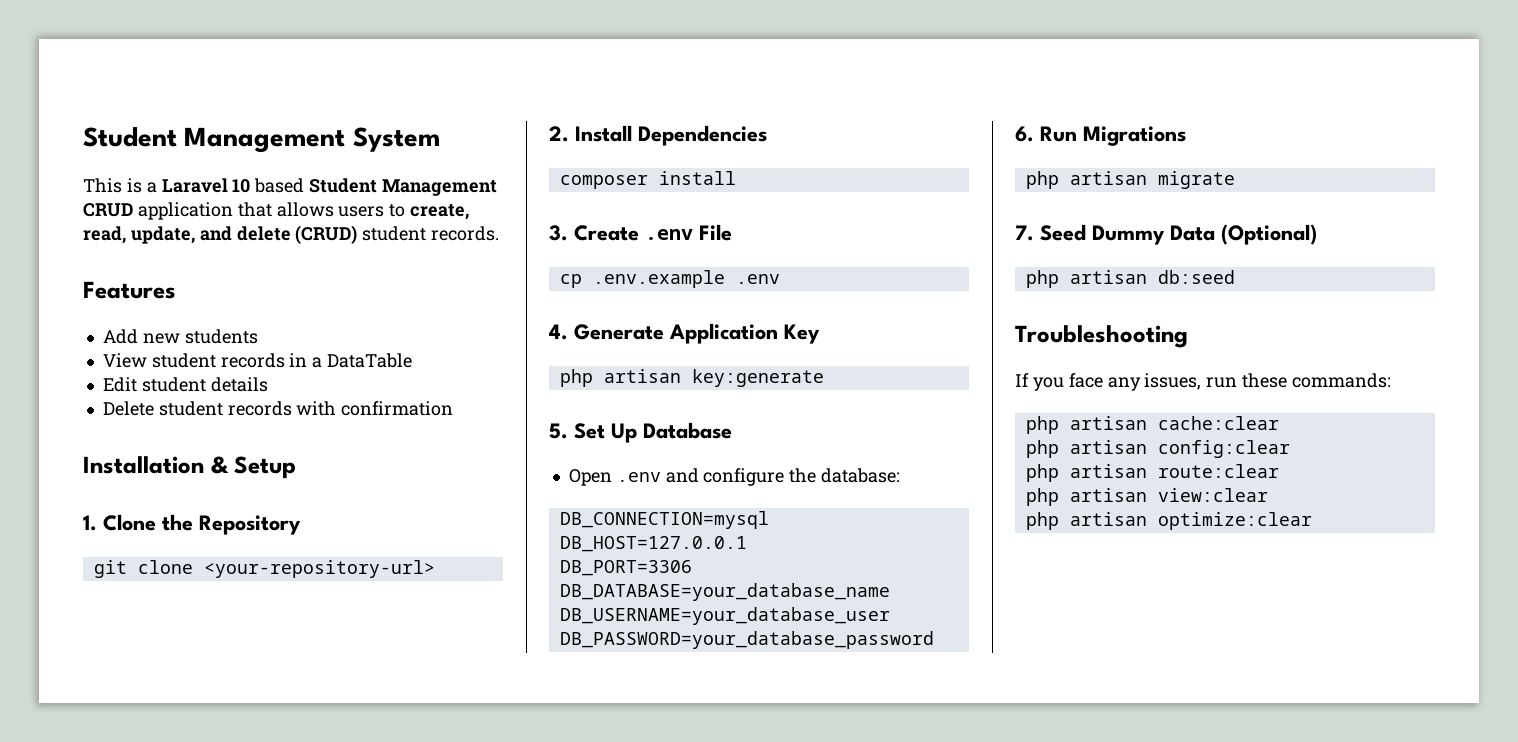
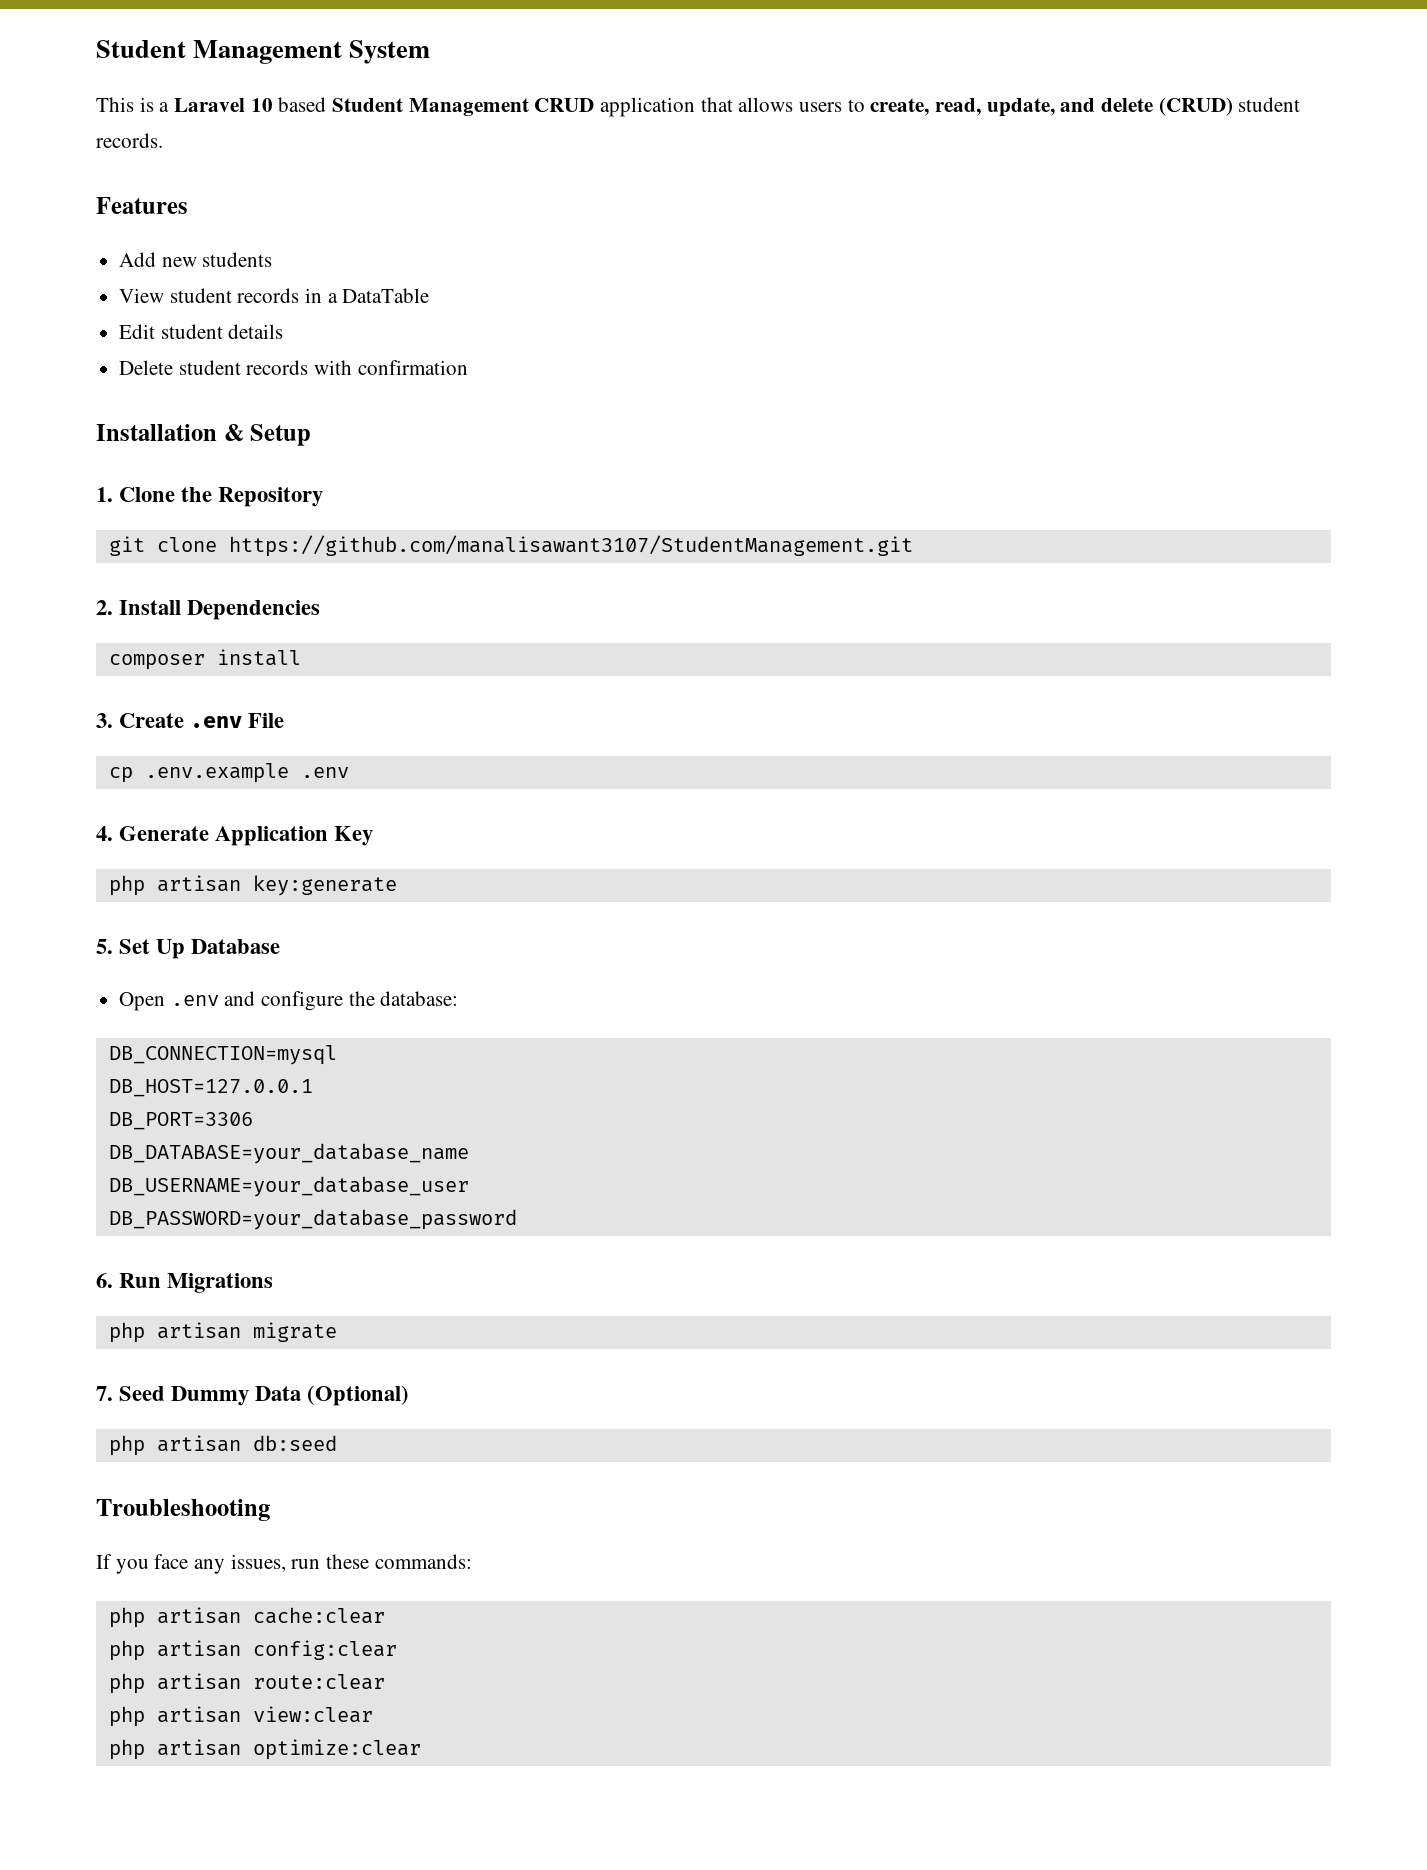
[203,560,435,578] <your-repository-url> -> [228,535,913,557] https://github.com/manalisawant3107/StudentManagement.git

